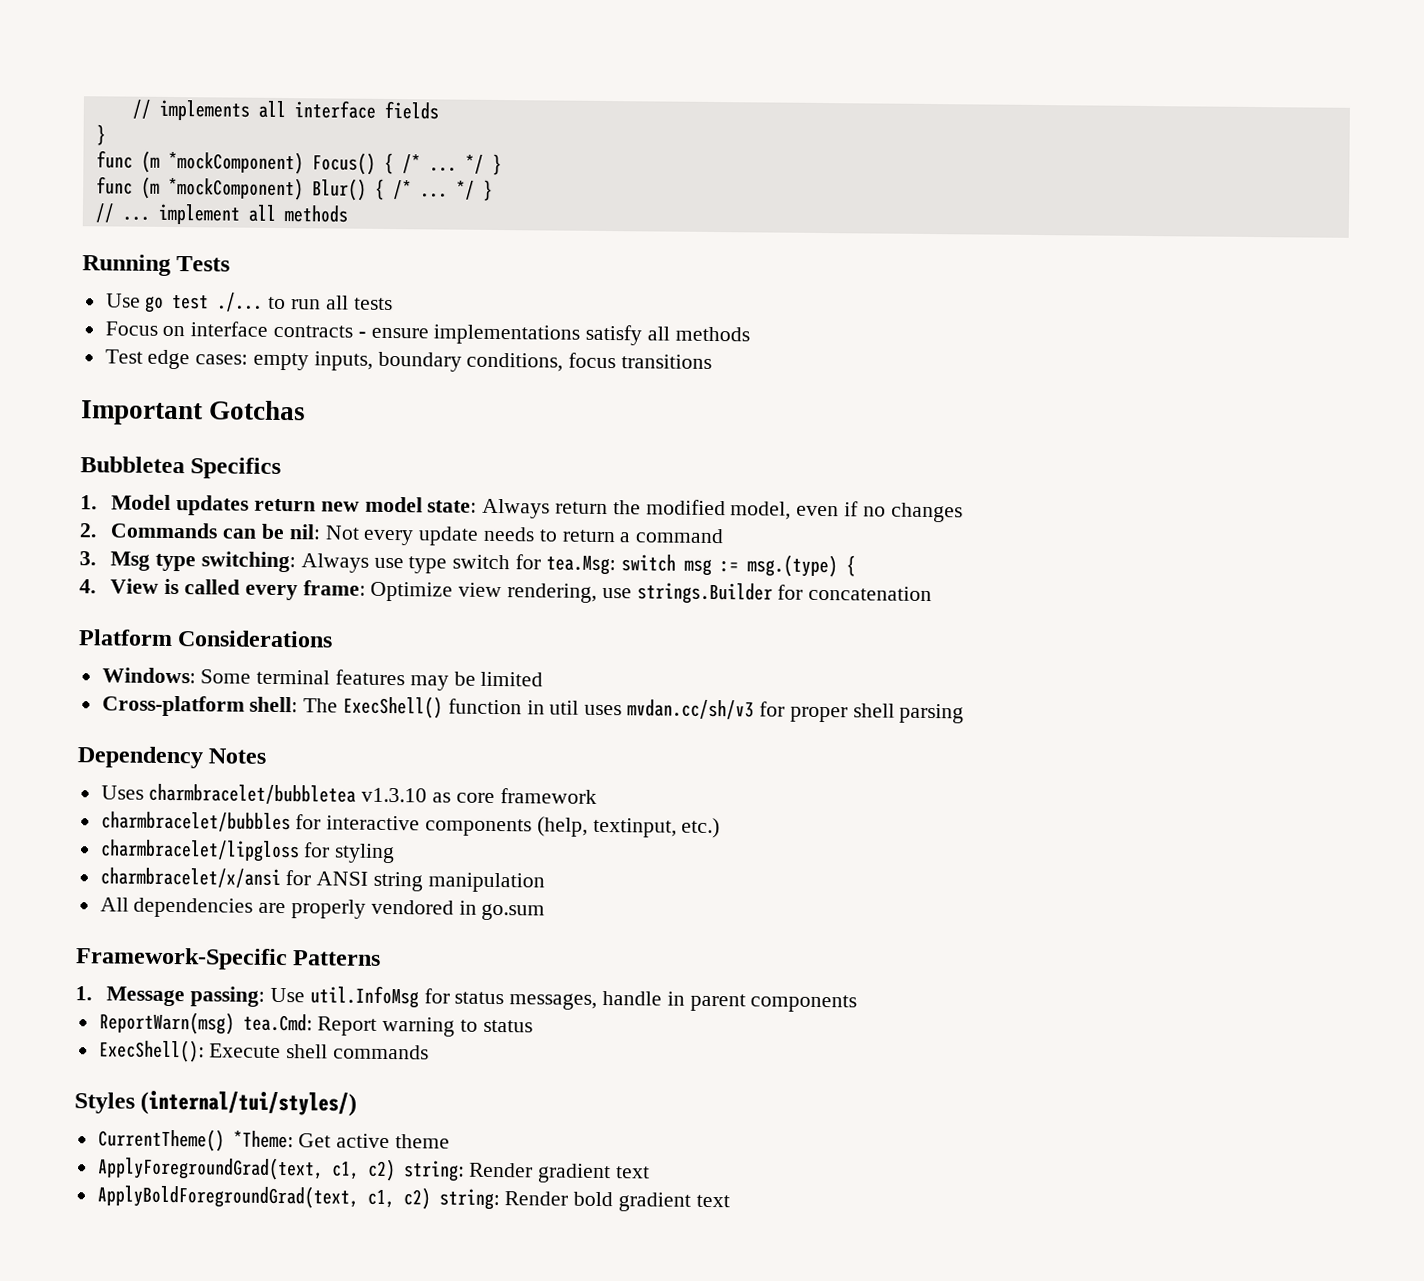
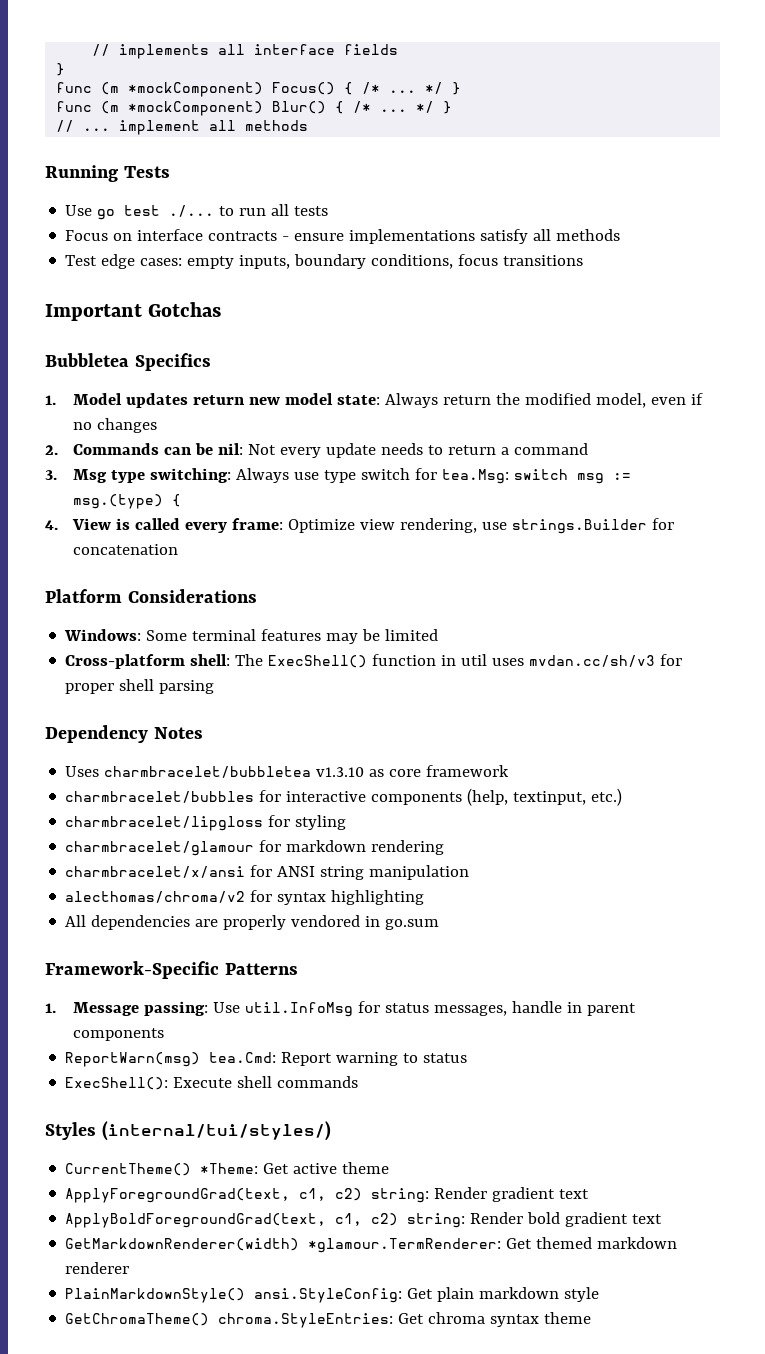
(396, 853) none -> [65,840,445,856] // charmbracelet/glamour for markdown rendering
(545, 882) none -> [65,890,425,905] // alecthomas/chroma/v2 for syntax highlighting
(730, 1201) none -> [65,1237,678,1253] [65,1262,130,1274] [65,1287,600,1303] [65,1312,592,1328] // GetMarkdownRenderer(width) *glamour.TermRenderer: Get themed markdown renderer // PlainMarkdownStyle() ansi.StyleConfig: Get plain markdown style // GetChromaTheme() chroma.StyleEntries: Get chroma syntax theme

